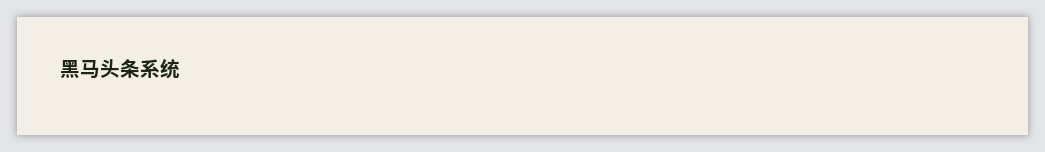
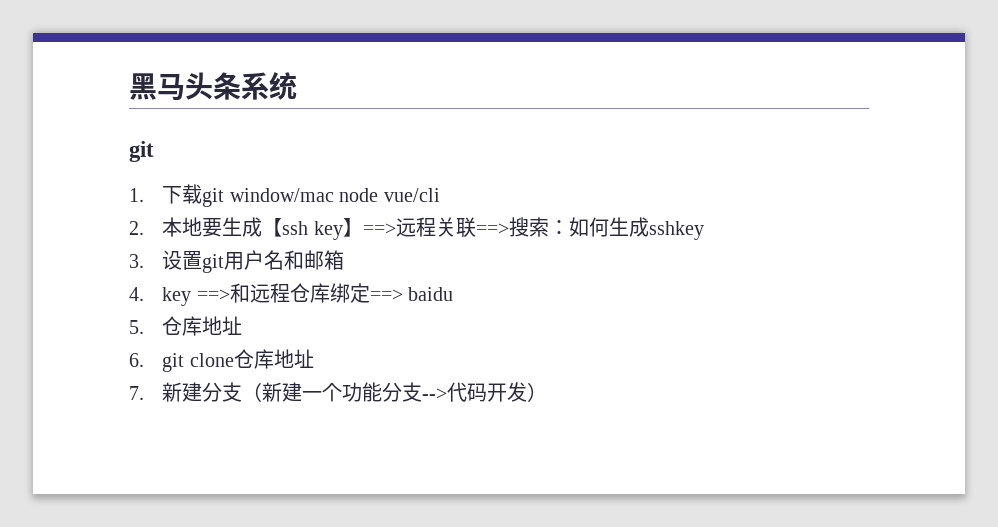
(180, 68) none -> [129,141,154,162] [129,184,440,207] [129,217,704,240] [129,250,345,273] [129,283,454,306] [129,316,243,336] [129,349,314,372] [129,382,548,402] // git // 1.下载git window/mac node vue/cli // 2.本地要生成【ssh key】==>远程关联==>搜索：如何生成sshkey // 3.设置git用户名和邮箱 // 4. key ==>和远程仓库绑定==> baidu // 5.仓库地址 // 6. git clone仓库地址 // 7.新建分支（新建一个功能分支-->代码开发）

